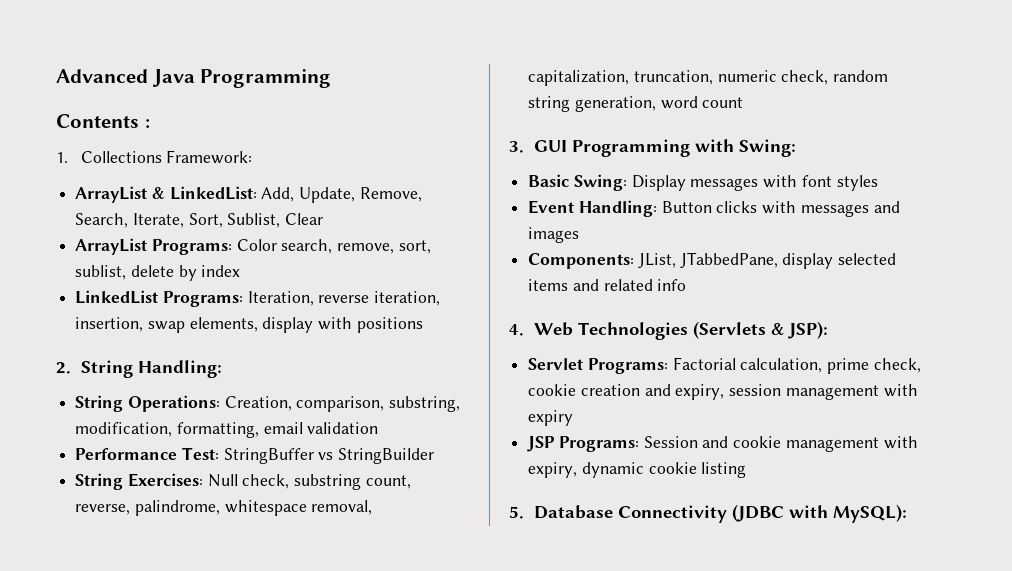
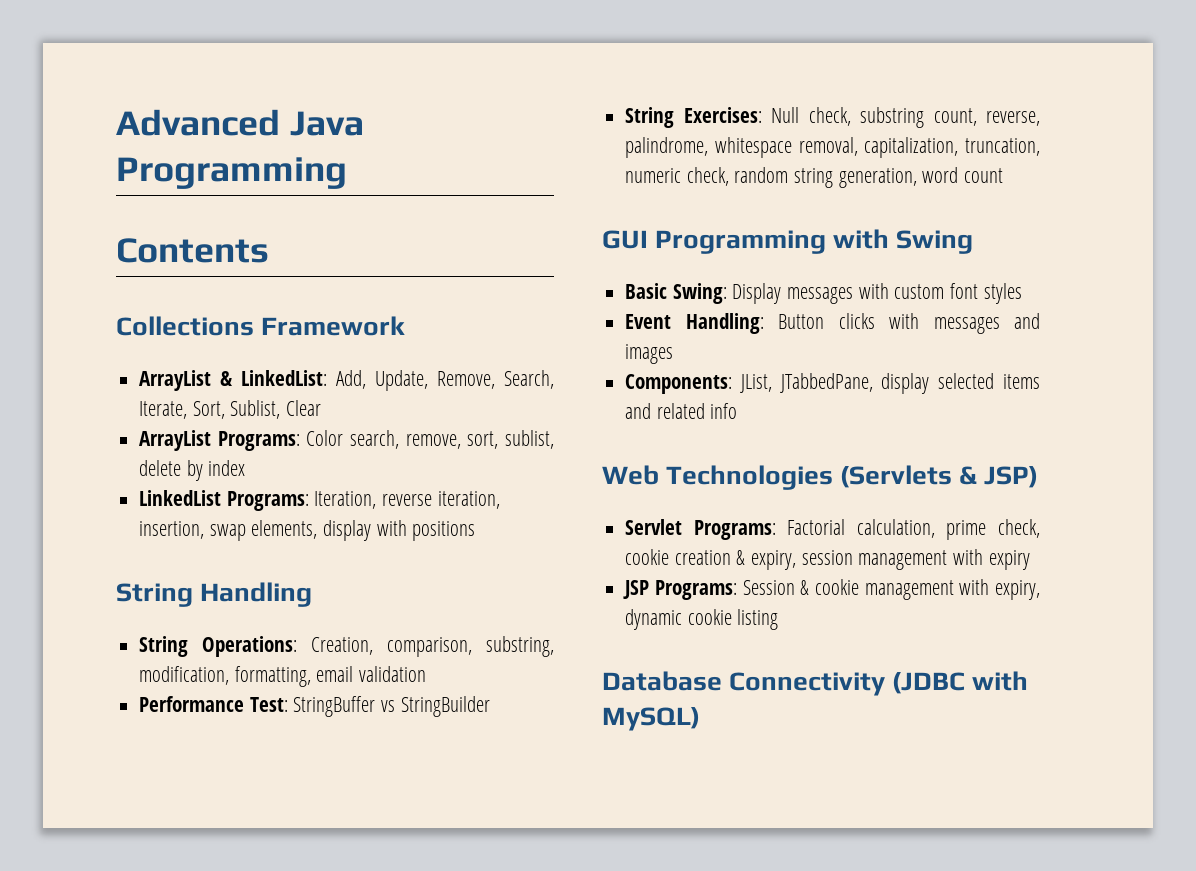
[144,119,150,128] [56,150,253,164] : // 1. Collections Framework: -> [116,316,406,336] // Collections Framework
[56,360,222,378] 2. String Handling: -> [116,582,313,607] String Handling
[509,141,524,153] 3. -> (1004, 175) none
[738,139,796,157] Swing: -> [896,230,974,254] Swing
(798, 181) none -> [894,284,945,299] custom
[509,324,524,336] 4. -> (738, 411) none
[787,321,828,339] JSP): -> [983,466,1038,488] JSP)
[644,384,671,396] and -> [736,550,746,565] &
[702,436,729,448] and -> [800,580,810,595] &
[509,506,524,519] 5. -> (779, 619) none
[832,504,907,523] MySQL): -> [602,707,700,731] MySQL)

